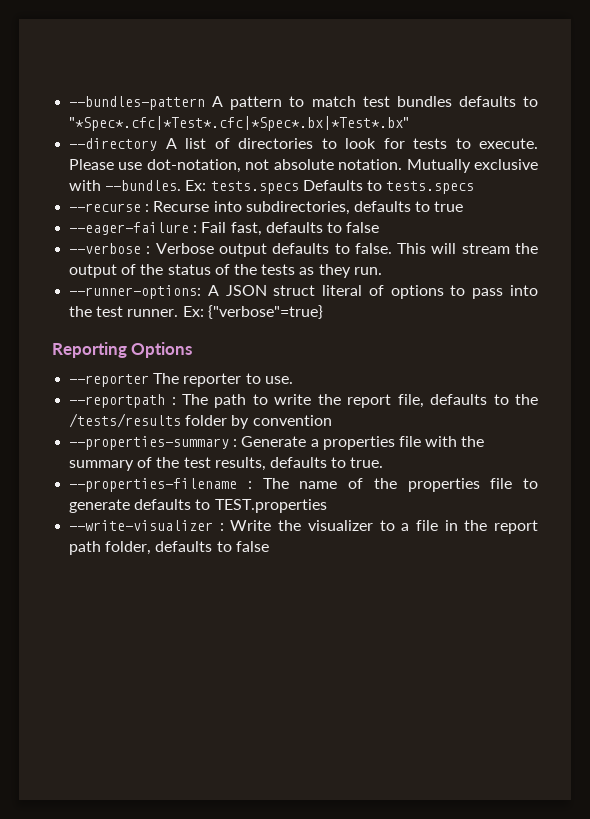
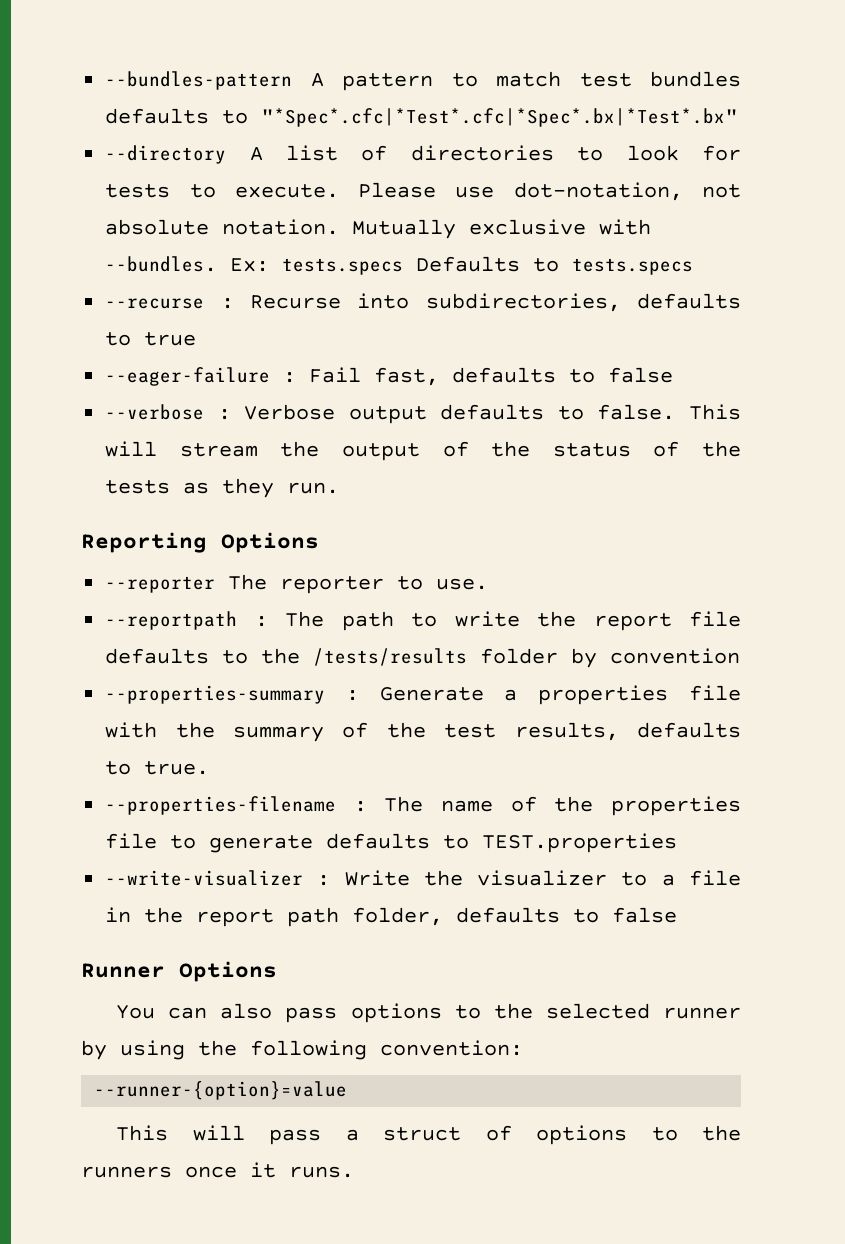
[69,285,539,299] [69,305,323,319] // --runner-options: A JSON struct literal of options to pass into the test runner. Ex: {"verbose"=true} -> (340, 488) none
[397,394,424,408] file, -> [689,611,742,627] file
(269, 546) none -> [81,961,277,982] [116,1003,741,1023] [81,1040,523,1060] [94,1081,348,1100] [116,1125,741,1145] [81,1162,354,1178] // Runner Options // You can also pass options to the selected runner by using the following convention: // --runner-{option}=value // This will pass a struct of options to the runners once it runs.

